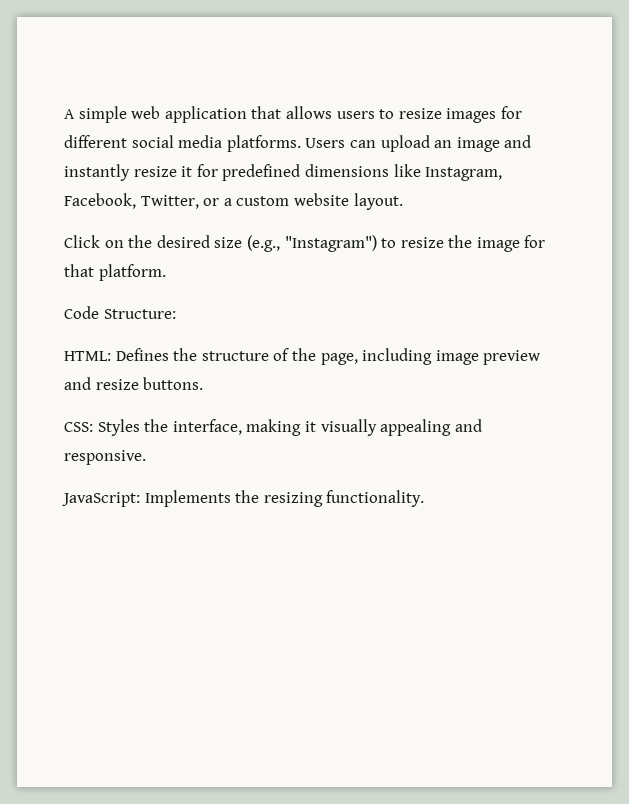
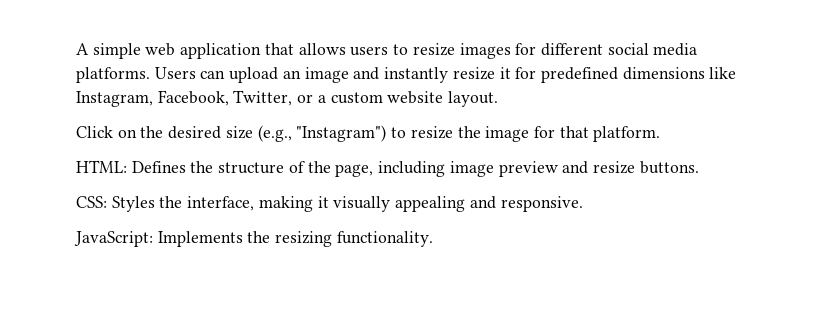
[64,306,176,319] // Code Structure: -> (661, 134) none

